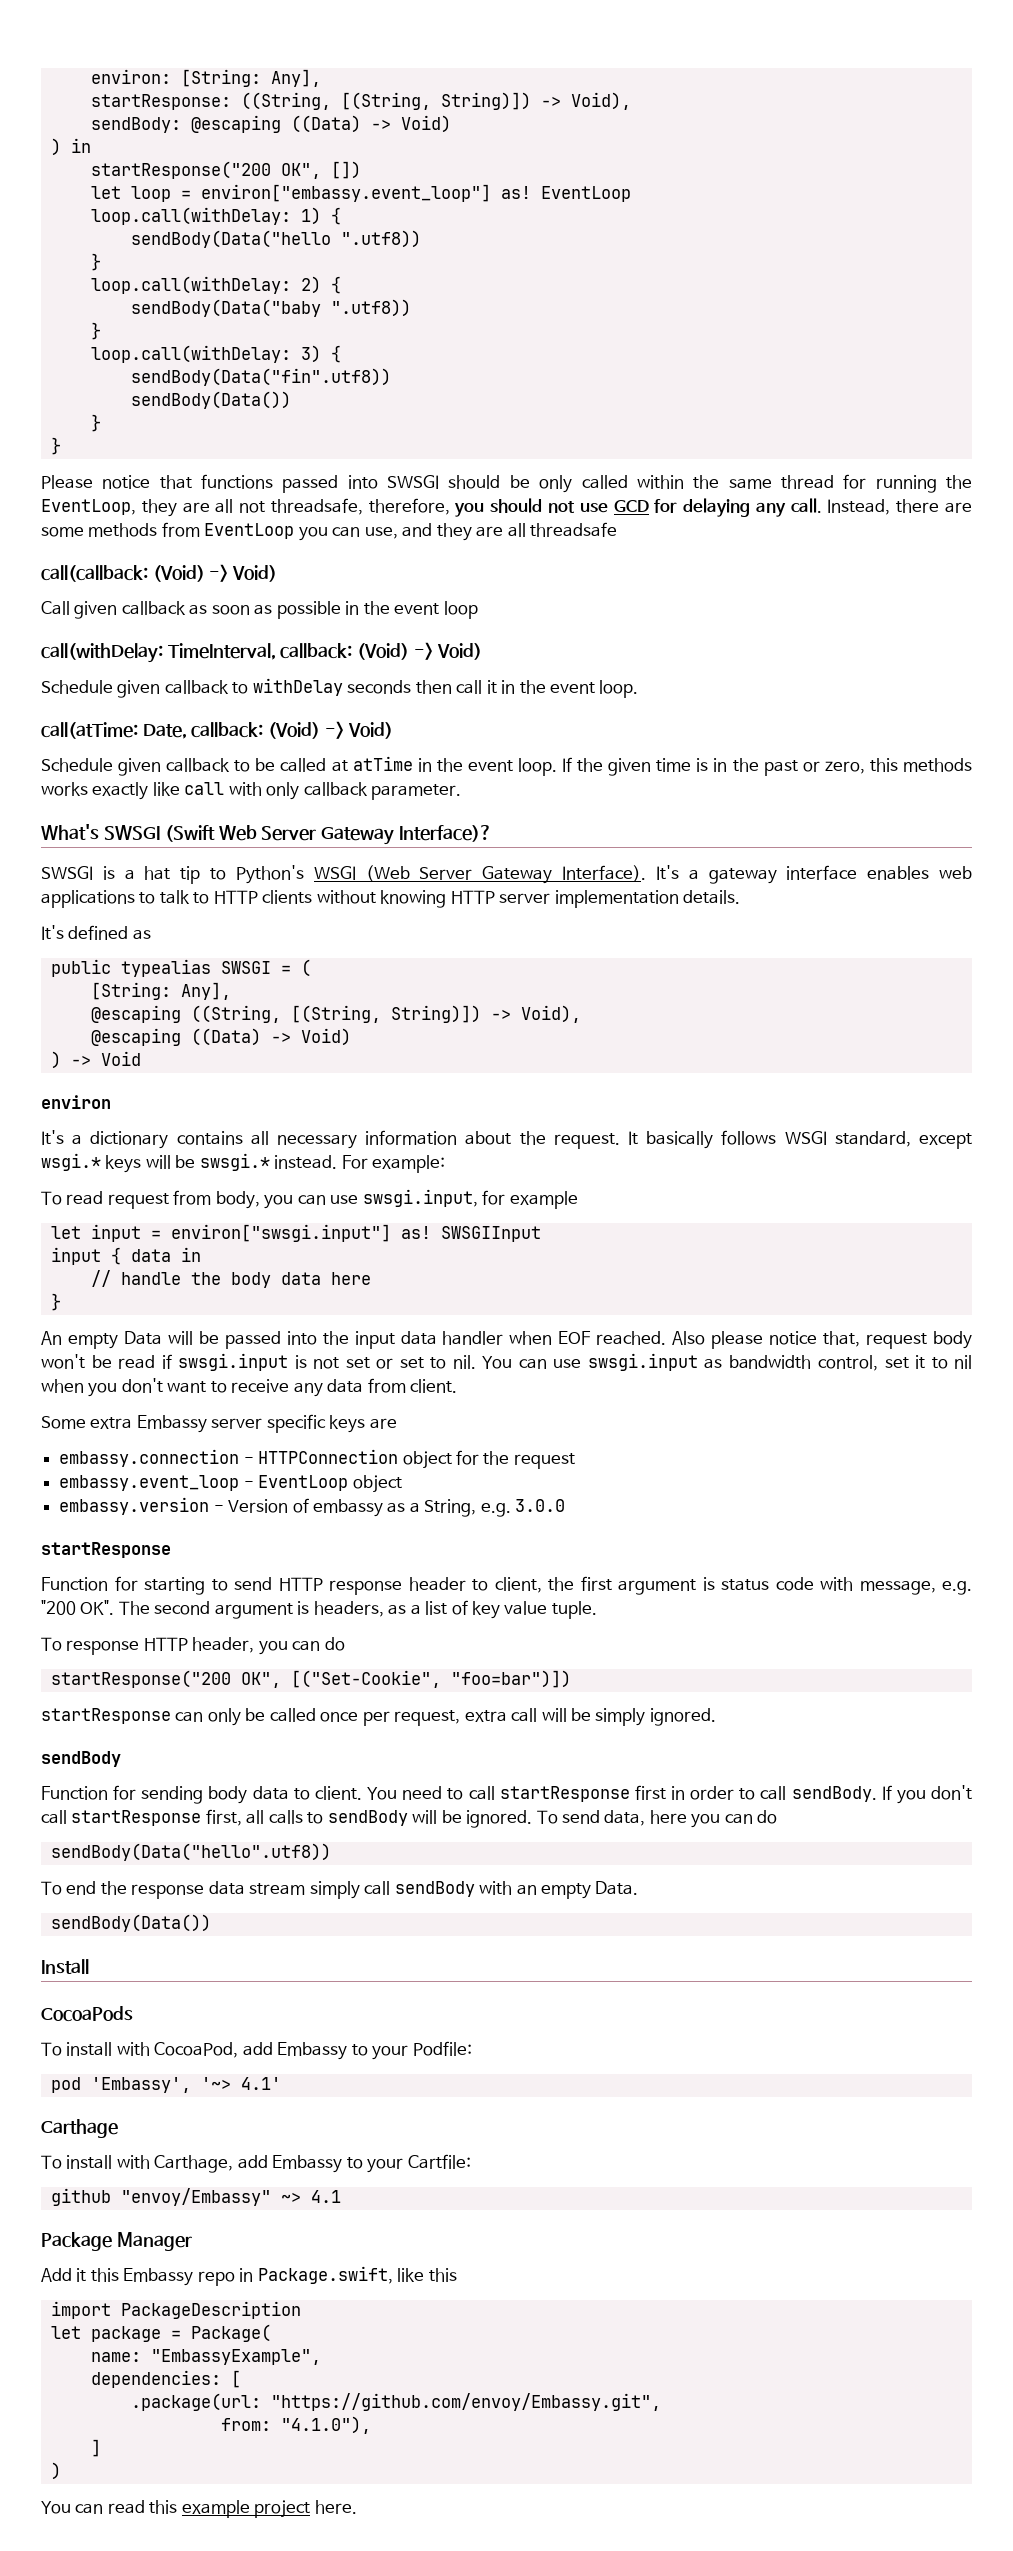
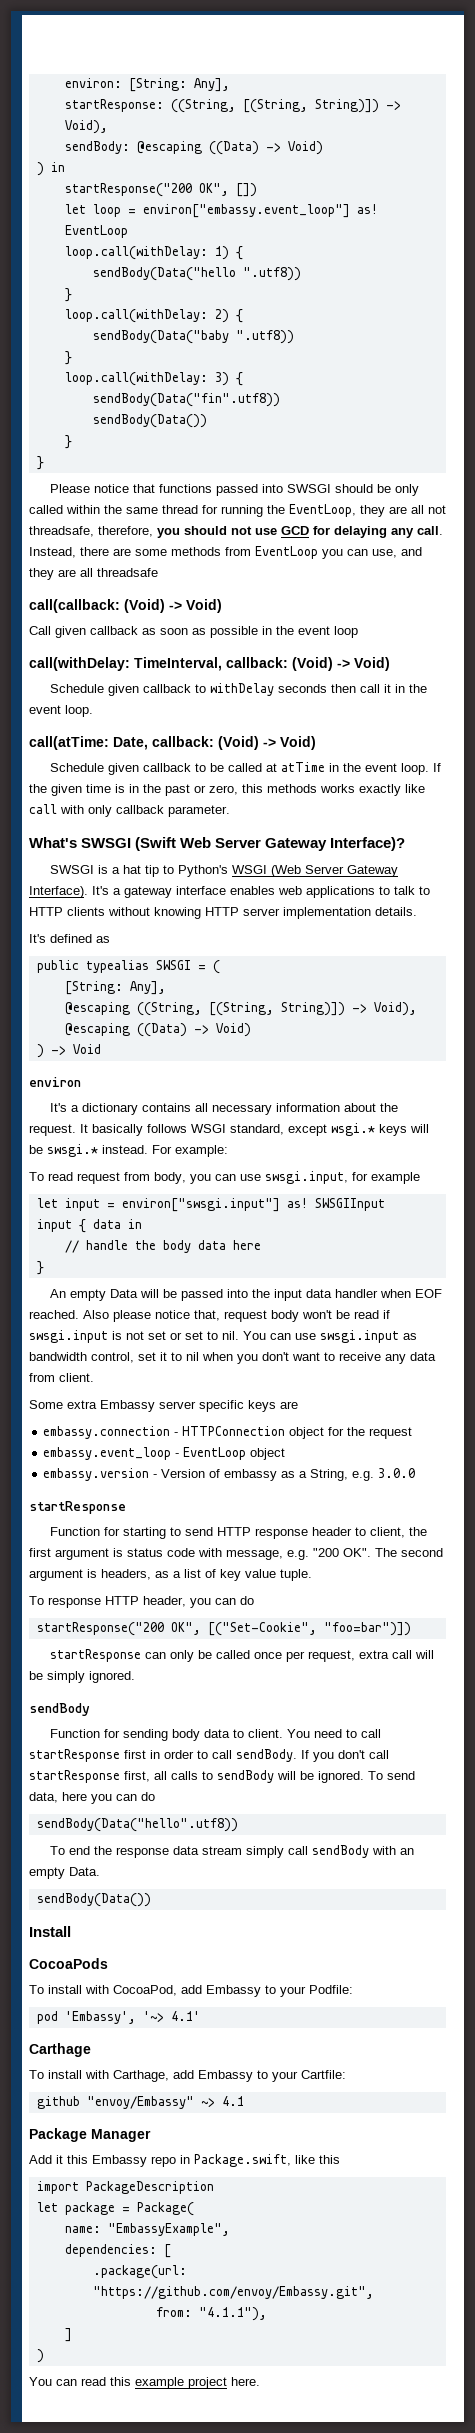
[280,2416,371,2434] "4.1.0"), -> [198,2307,267,2321] "4.1.1"),

